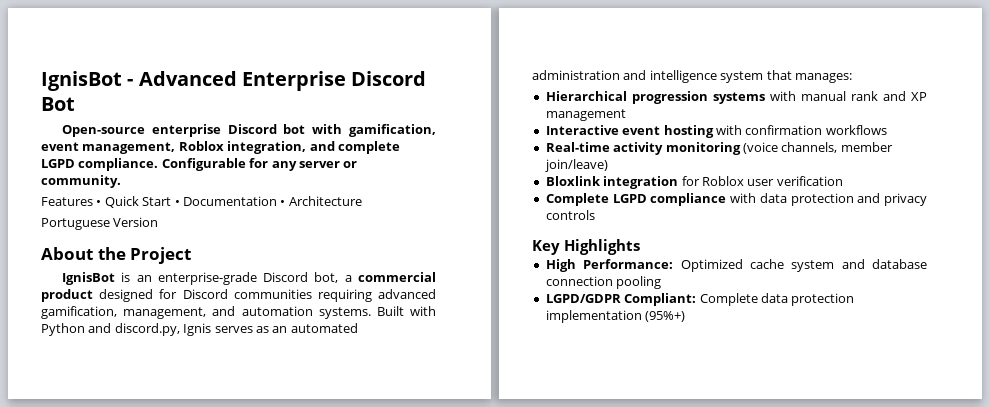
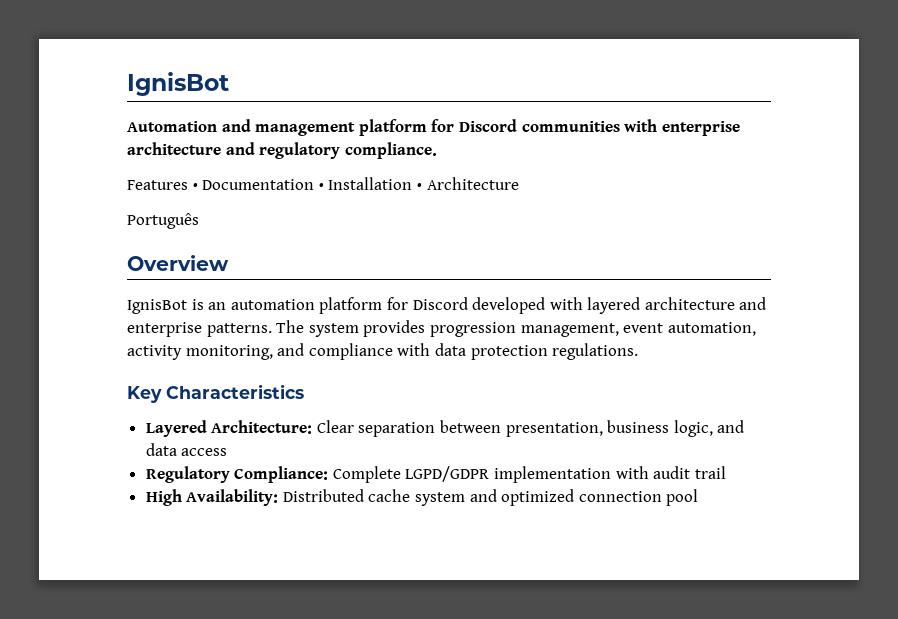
[41,71,427,91] [41,97,75,111] [62,124,436,137] [41,141,400,154] [41,158,358,171] [41,175,121,188] [41,196,362,208] [41,217,159,230] [41,247,192,264] [62,272,436,285] [41,289,436,302] [41,306,437,319] [41,323,358,336] [532,70,852,83] [545,91,927,104] [545,109,626,121] [545,125,887,138] [545,142,893,155] [544,159,608,172] [545,176,843,189] [545,193,927,206] [545,210,595,220] [532,239,640,255] IgnisBot - Advanced Enterprise Discord Bot // Open-source enterprise Discord bot with gamification, event management, Roblox integration, and complete LGPD compliance. Configurable for any server or community. // Features • Quick Start • Documentation • Architecture // Portuguese Version // About the Project // IgnisBot is an enterprise-grade Discord bot, a commercial product designed for Discord communities requiring advanced gamification, management, and automation systems. Built with Python and discord.py, Ignis serves as an automated administration and intelligence system that manages: // Hierarchical progression systems with manual rank and XP management // Interactive event hosting with confirmation workflows // Real-time activity monitoring (voice channels, member join/leave) // Bloxlink integration for Roblox user verification // Complete LGPD compliance with data protection and privacy controls // Key Highlights -> [127,72,229,96] [127,119,740,136] [127,142,437,159] [127,177,519,190] [127,213,199,229] [127,255,229,271] [127,297,767,314] [127,320,756,337] [127,343,639,360] [127,384,304,403] [145,420,745,437] [145,443,228,456] [145,466,726,483] IgnisBot // Automation and management platform for Discord communities with enterprise architecture and regulatory compliance. // Features • Documentation • Installation • Architecture // Português // Overview // IgnisBot is an automation platform for Discord developed with layered architecture and enterprise patterns. The system provides progression management, event automation, activity monitoring, and compliance with data protection regulations. // Key Characteristics // Layered Architecture: Clear separation between presentation, business logic, and data access // Regulatory Compliance: Complete LGPD/GDPR implementation with audit trail
[583,259,743,272] Performance: Optimized -> [186,489,364,506] Availability: Distributed
[872,259,927,269] [545,276,662,289] [545,293,855,306] [545,310,686,323] database connection pooling // LGPD/GDPR Compliant: Complete data protection implementation (95%+) -> [501,489,699,506] optimized connection pool

